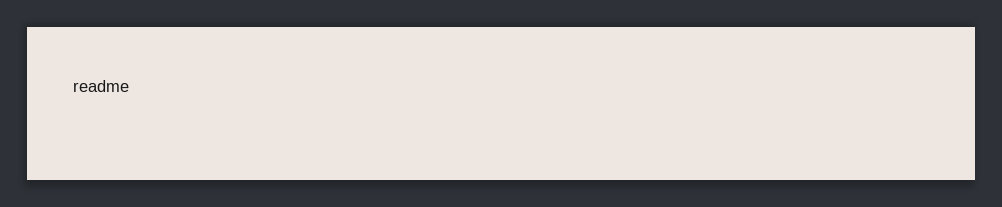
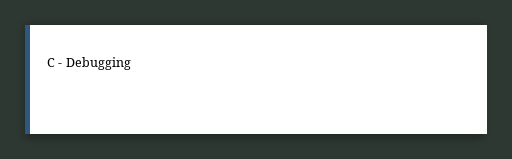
[73,80,129,92] readme -> [47,57,131,70] C - Debugging

